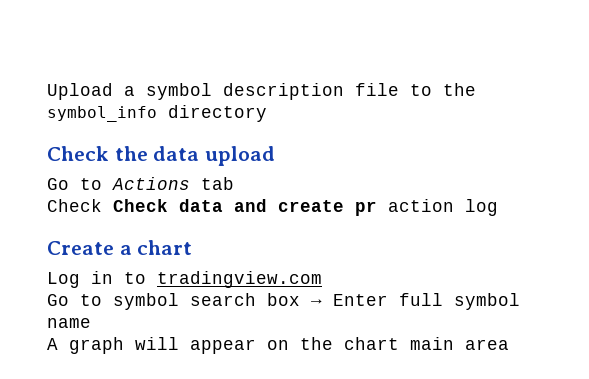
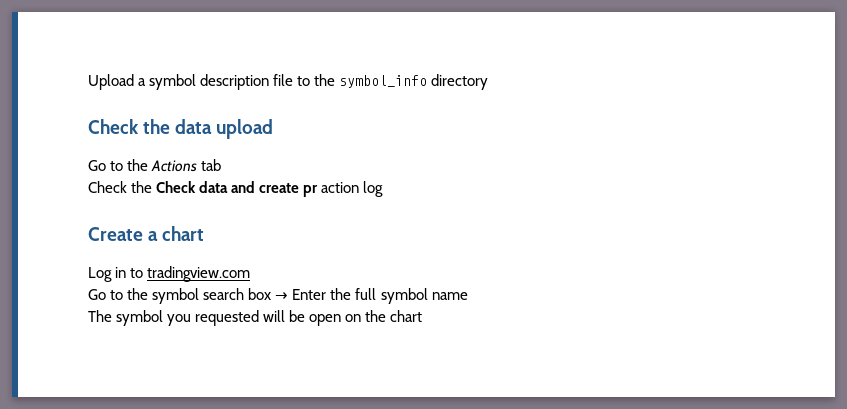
(102, 184) none -> [127,159,149,171] the
(102, 205) none -> [131,181,153,193] the
(102, 300) none -> [127,288,149,300] the
(388, 300) none -> [330,288,352,300] the
[47,337,256,354] A graph will appear -> [88,310,342,326] The symbol you requested will be open
[410,337,509,350] main area -> (423, 316) none

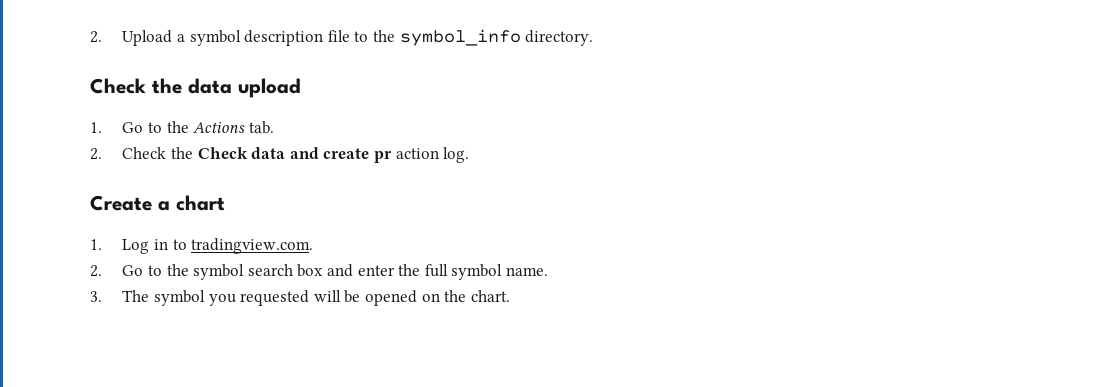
(88, 82) none -> [90,31,102,43] 2.
[431,74,489,90] directory -> [525,30,594,46] directory.
(274, 129) none -> [90,122,102,133] 1.
[201,159,222,171] tab // -> [248,121,274,134] [90,148,102,160] tab. // 2.
[363,181,384,197] log -> [443,147,470,163] log.
(205, 233) none -> [90,239,102,250] 1.
[147,266,251,282] tradingview.com // -> [191,238,314,254] [90,265,102,277] tradingview.com. // 2.
[275,289,327,300] → Enter -> [326,264,395,277] and enter
[431,292,468,300] name // -> [505,267,548,276] [90,291,102,302] name. // 3.
[309,314,342,326] open -> [364,290,417,306] opened
[390,310,423,322] chart -> [470,290,510,302] chart.

